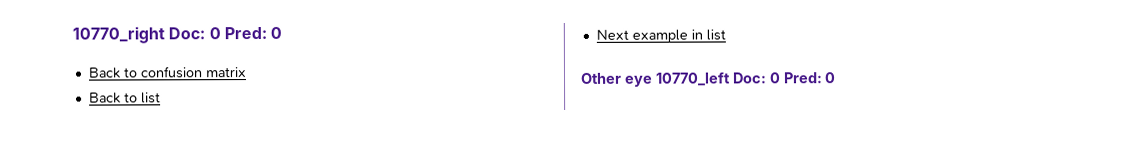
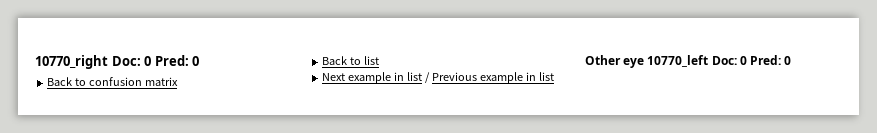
(726, 35) none -> [424,72,554,84] / Previous example in list

